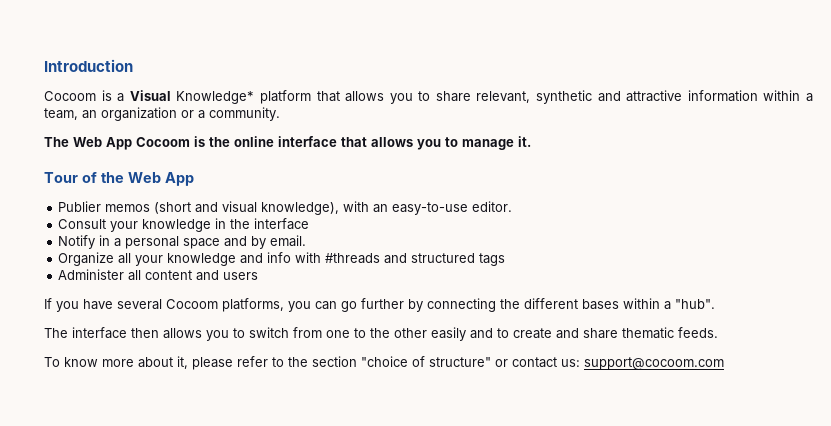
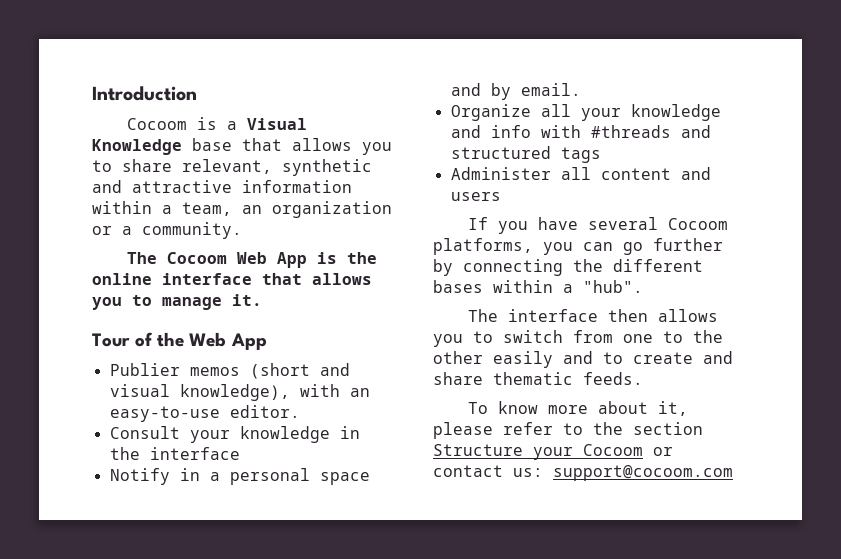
[176,90,311,104] Knowledge* platform -> [92,138,232,155] Knowledge base
[73,137,190,150] Web App Cocoom -> [166,252,307,268] Cocoom Web App
[361,356,491,367] "choice of structure" -> [433,444,643,460] Structure your Cocoom

